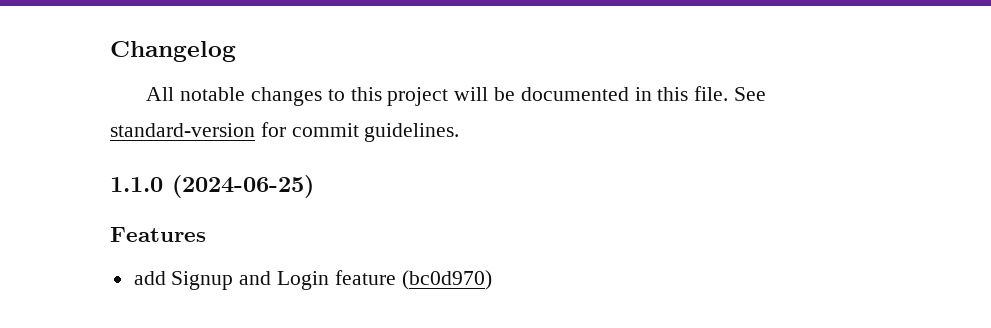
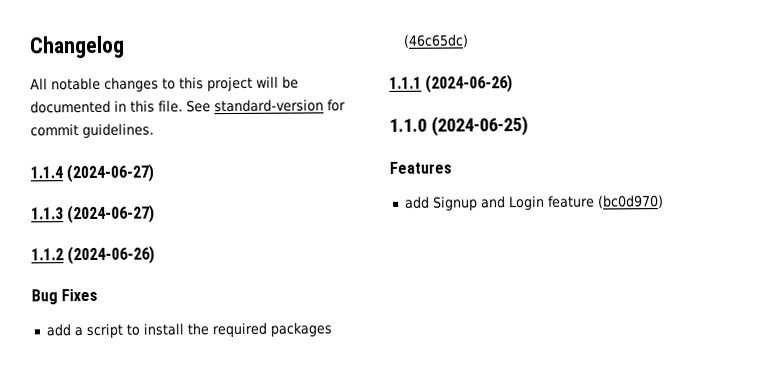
(460, 132) none -> [30,163,155,183] [31,204,156,224] [31,245,156,265] [31,288,99,305] [45,322,332,338] [402,34,469,48] [389,74,514,93] // 1.1.4 (2024-06-27) // 1.1.3 (2024-06-27) // 1.1.2 (2024-06-26) // Bug Fixes // add a script to install the required packages (46c65dc) // 1.1.1 (2024-06-26)

